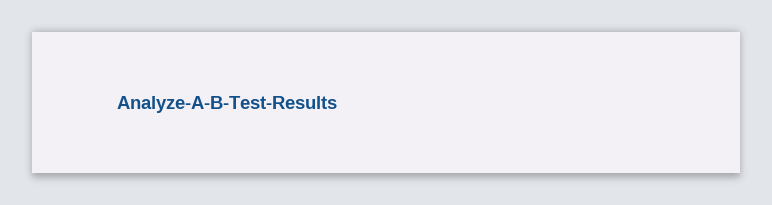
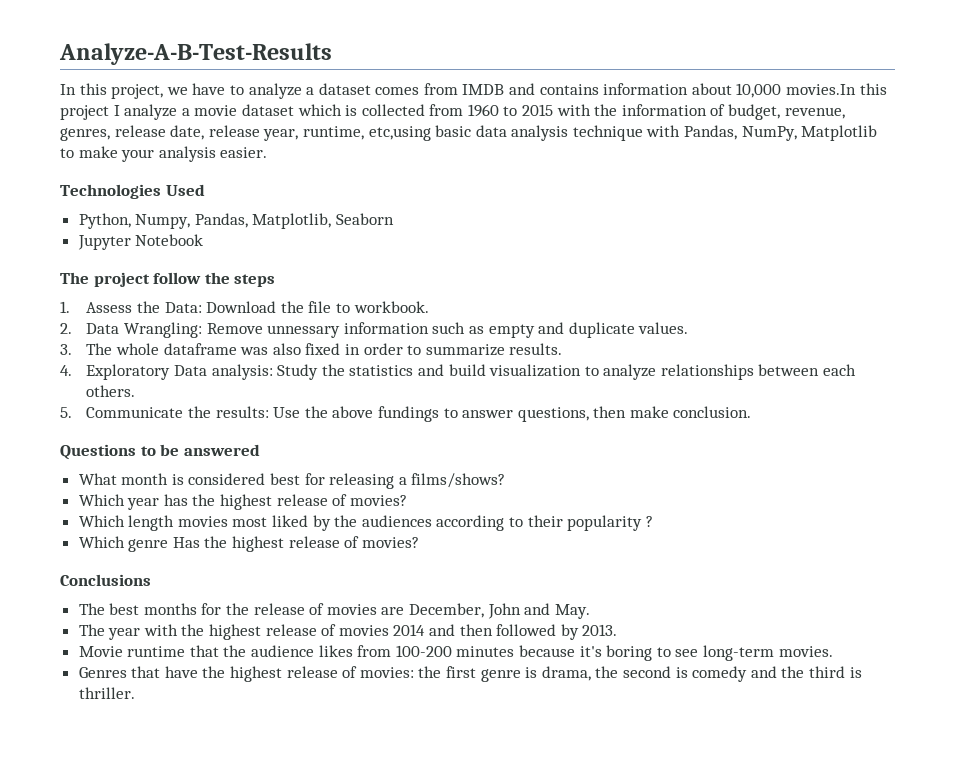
(337, 104) none -> [60,83,887,99] [60,104,845,120] [60,125,878,141] [60,146,268,162] [60,184,205,199] [78,213,395,229] [77,234,204,250] [60,272,276,287] [60,301,429,313] [60,322,689,338] [60,343,563,356] [60,364,857,380] [86,385,136,397] [60,406,752,422] [60,444,260,460] [78,473,506,489] [78,494,407,510] [78,515,653,531] [78,536,419,552] [60,574,151,586] [78,603,590,619] [78,624,618,640] [78,645,833,661] [78,666,862,682] [78,687,135,699] // In this project, we have to analyze a dataset comes from IMDB and contains information about 10,000 movies.In this project I analyze a movie dataset which is collected from 1960 to 2015 with the information of budget, revenue, genres, release date, release year, runtime, etc,using basic data analysis technique with Pandas, NumPy, Matplotlib to make your analysis easier. // Technologies Used // Python, Numpy, Pandas, Matplotlib, Seaborn // Jupyter Notebook // The project follow the steps // 1. Assess the Data: Download the file to workbook. // 2. Data Wrangling: Remove unnessary information such as empty and duplicate values. // 3. The whole dataframe was also fixed in order to summarize results. // 4. Exploratory Data analysis: Study the statistics and build visualization to analyze relationships between each others. // 5. Communicate the results: Use the above fundings to answer questions, then make conclusion. // Questions to be answered // What month is considered best for releasing a films/shows? // Which year has the highest release of movies? // Which length movies most liked by the audiences according to their popularity ? // Which genre Has the highest release of movies? // Conclusions // The best months for the release of movies are December, John and May. // The year with the highest release of movies 2014 and then followed by 2013. // Movie runtime that the audience likes from 100-200 minutes because it's boring to see long-term movies. // Genres that have the highest release of movies: the first genre is drama, the second is comedy and the third is thriller.

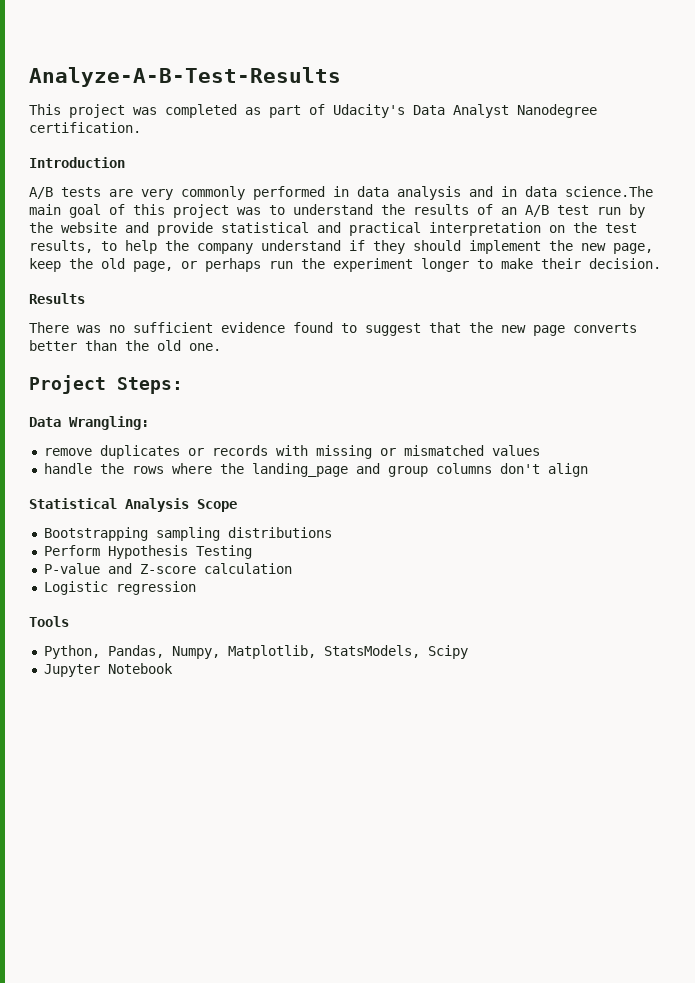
[60,83,887,99] [60,104,845,120] [60,125,878,141] [60,146,268,162] [60,184,205,199] [78,213,395,229] [77,234,204,250] [60,272,276,287] [60,301,429,313] [60,322,689,338] [60,343,563,356] [60,364,857,380] [86,385,136,397] [60,406,752,422] [60,444,260,460] [78,473,506,489] [78,494,407,510] [78,515,653,531] [78,536,419,552] [60,574,151,586] [78,603,590,619] [78,624,618,640] [78,645,833,661] [78,666,862,682] [78,687,135,699] In this project, we have to analyze a dataset comes from IMDB and contains information about 10,000 movies.In this project I analyze a movie dataset which is collected from 1960 to 2015 with the information of budget, revenue, genres, release date, release year, runtime, etc,using basic data analysis technique with Pandas, NumPy, Matplotlib to make your analysis easier. // Technologies Used // Python, Numpy, Pandas, Matplotlib, Seaborn // Jupyter Notebook // The project follow the steps // 1. Assess the Data: Download the file to workbook. // 2. Data Wrangling: Remove unnessary information such as empty and duplicate values. // 3. The whole dataframe was also fixed in order to summarize results. // 4. Exploratory Data analysis: Study the statistics and build visualization to analyze relationships between each others. // 5. Communicate the results: Use the above fundings to answer questions, then make conclusion. // Questions to be answered // What month is considered best for releasing a films/shows? // Which year has the highest release of movies? // Which length movies most liked by the audiences according to their popularity ? // Which genre Has the highest release of movies? // Conclusions // The best months for the release of movies are December, John and May. // The year with the highest release of movies 2014 and then followed by 2013. // Movie runtime that the audience likes from 100-200 minutes because it's boring to see long-term movies. // Genres that have the highest release of movies: the first genre is drama, the second is comedy and the third is thriller. -> [29,104,597,118] [29,122,141,133] [29,157,125,168] [29,186,653,200] [29,204,645,218] [29,222,637,236] [29,240,653,254] [29,258,661,272] [29,293,85,304] [29,322,637,336] [29,340,221,351] [29,375,183,394] [29,416,149,430] [43,445,540,459] [43,463,588,477] [29,498,237,512] [43,527,332,541] [43,545,252,559] [43,563,292,574] [43,581,196,595] [29,616,69,627] [43,645,468,659] [43,663,173,677] This project was completed as part of Udacity's Data Analyst Nanodegree certification. // Introduction // A/B tests are very commonly performed in data analysis and in data science.The main goal of this project was to understand the results of an A/B test run by the website and provide statistical and practical interpretation on the test results, to help the company understand if they should implement the new page, keep the old page, or perhaps run the experiment longer to make their decision. // Results // There was no sufficient evidence found to suggest that the new page converts better than the old one. // Project Steps: // Data Wrangling: // remove duplicates or records with missing or mismatched values // handle the rows where the landing_page and group columns don't align // Statistical Analysis Scope // Bootstrapping sampling distributions // Perform Hypothesis Testing // P-value and Z-score calculation // Logistic regression // Tools // Python, Pandas, Numpy, Matplotlib, StatsModels, Scipy // Jupyter Notebook

